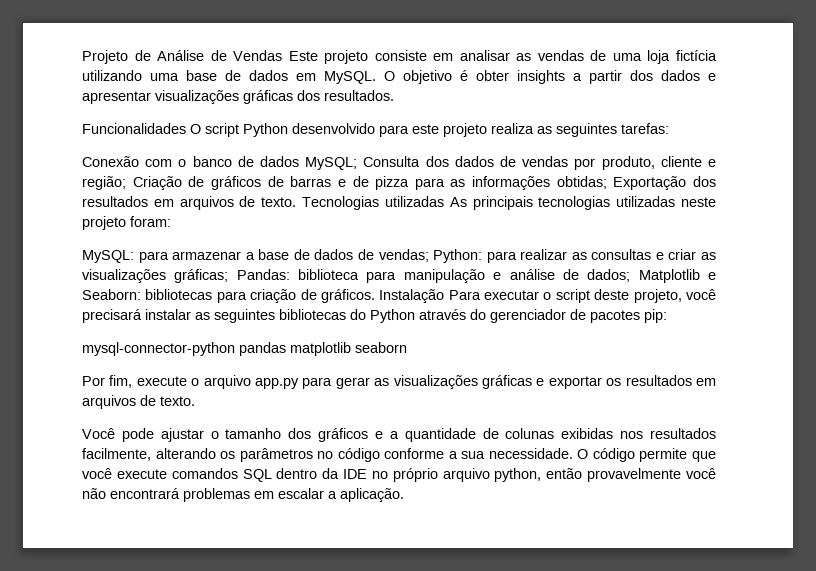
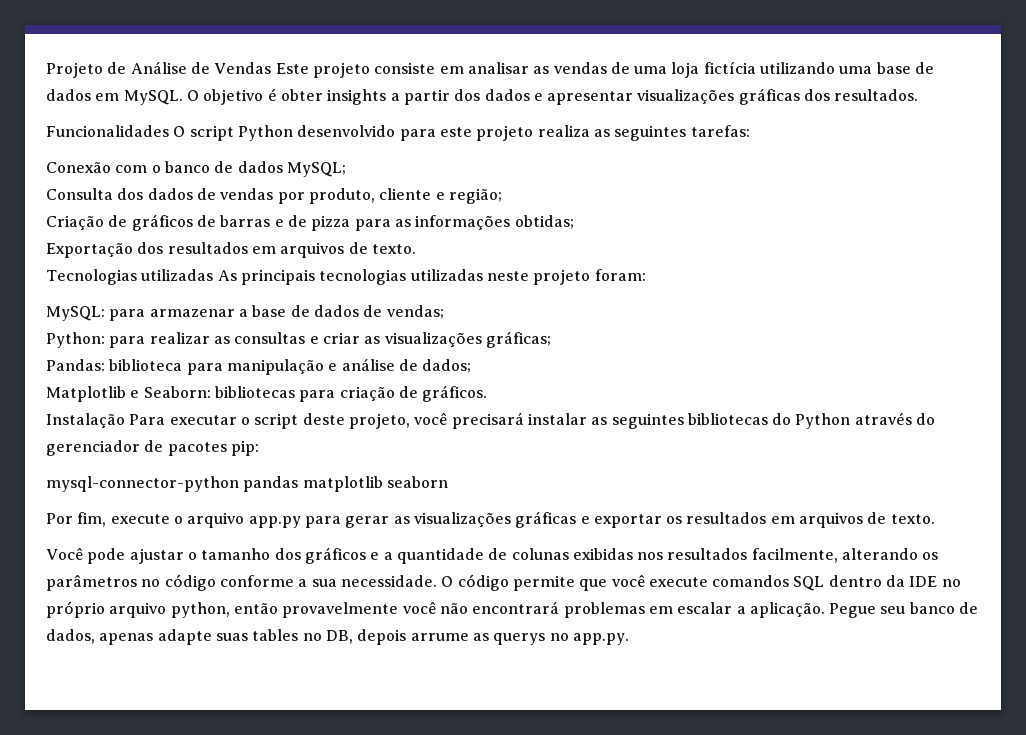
(358, 163) none -> (346, 169) //
(126, 183) none -> (502, 196) //
(607, 182) none -> (574, 222) //
(297, 202) none -> (416, 249) //
(429, 255) none -> (444, 312) //
(229, 276) none -> (551, 339) //
(631, 275) none -> (472, 366) //
(375, 296) none -> (488, 393) //
(404, 495) none -> [829,602,979,618] [46,629,629,645] Pegue seu banco de dados, apenas adapte suas tables no DB, depois arrume as querys no app.py.

